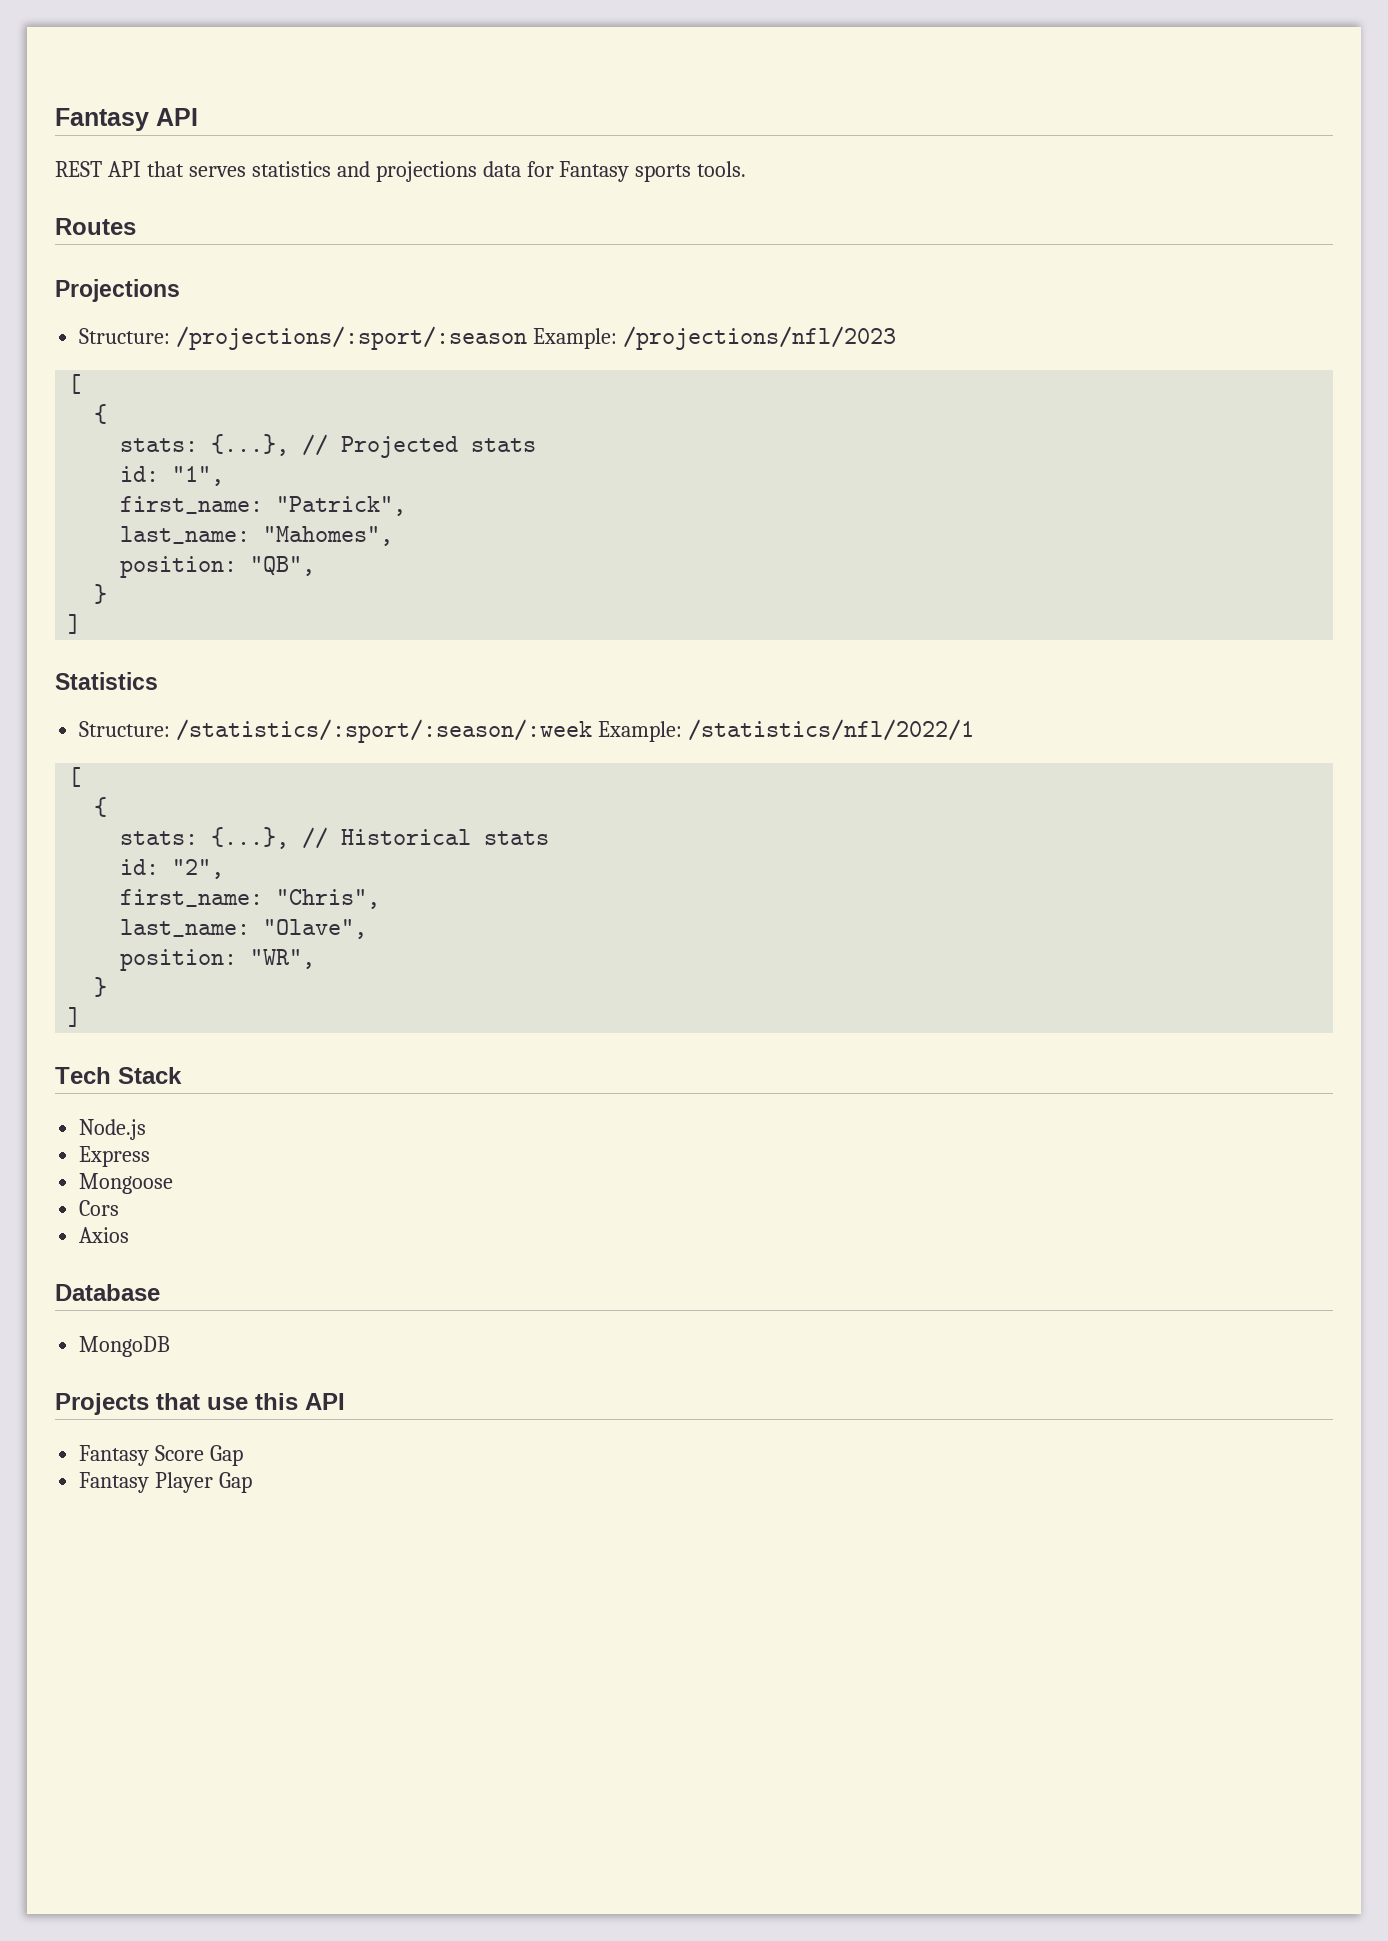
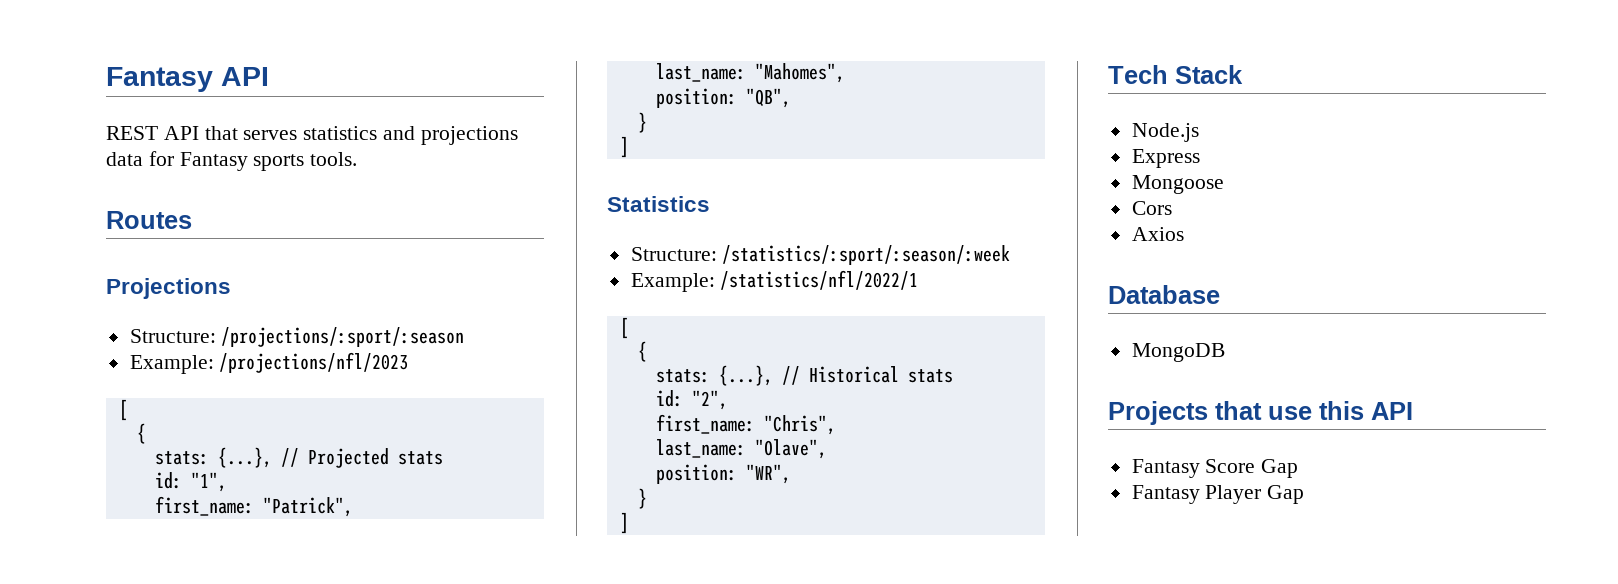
(528, 338) none -> (465, 337) //
(593, 731) none -> (1011, 255) //

